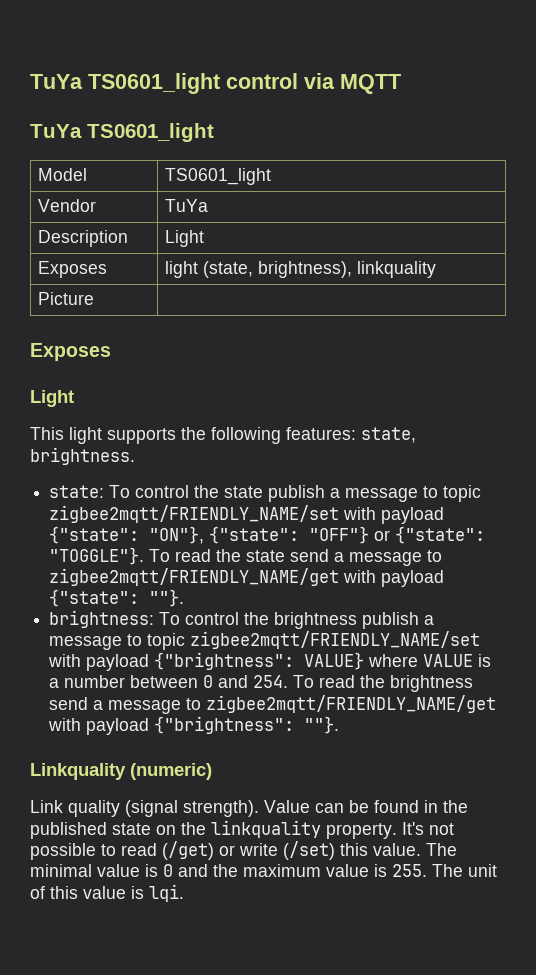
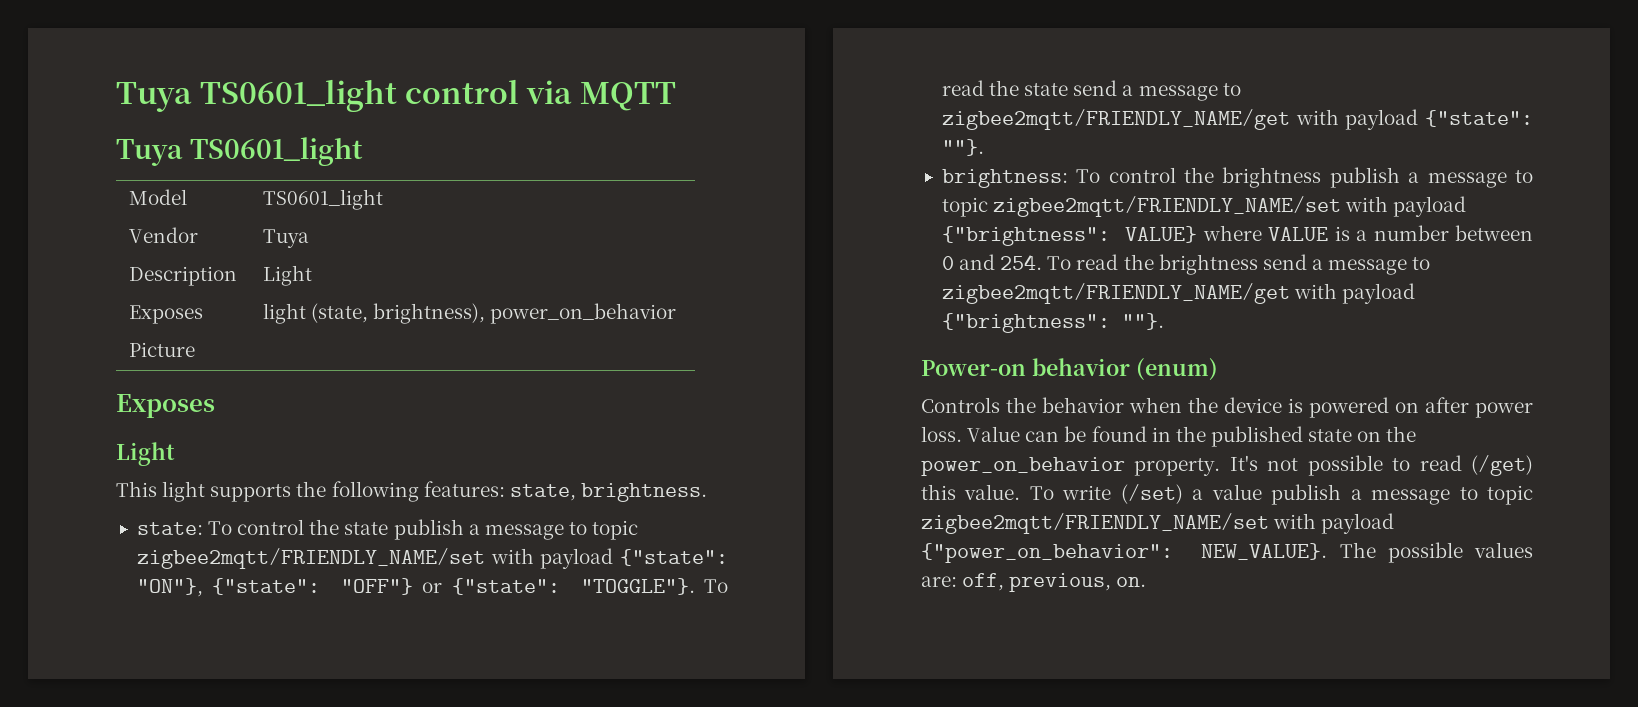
[30,74,83,89] TuYa -> [116,82,192,112] Tuya
[30,124,82,138] TuYa -> [116,139,183,166] Tuya
[165,199,209,212] TuYa -> [262,229,309,248] Tuya
[357,261,437,278] linkquality -> [490,303,677,324] power_on_behavior
[30,763,212,780] [30,800,259,817] Linkquality (numeric) // Link quality (signal strength). -> [921,358,1218,381] [921,397,1533,418] [921,426,962,442] Power-on behavior (enum) // Controls the behavior when the device is powered on after power loss.
[211,820,321,838] linkquality -> [921,457,1125,476] power_on_behavior
[219,841,457,860] [30,864,497,877] [30,884,184,902] or write (/set) this value. The minimal value is 0 and the maximum value is 255. The unit of this value is lqi. -> [921,484,1533,505] [921,513,1395,534] [921,542,1533,563] [921,573,1147,592] this value. To write (/set) a value publish a message to topic zigbee2mqtt/FRIENDLY_NAME/set with payload {"power_on_behavior": NEW_VALUE}. The possible values are: off, previous, on.

